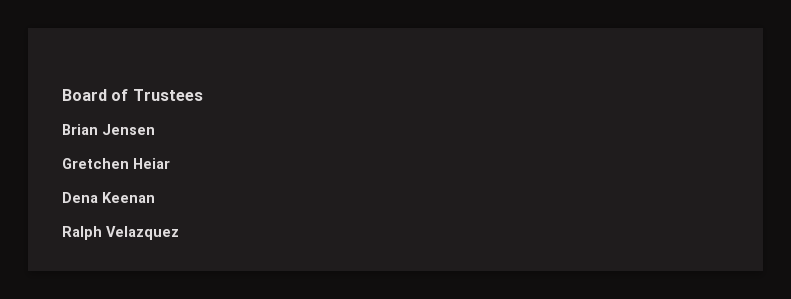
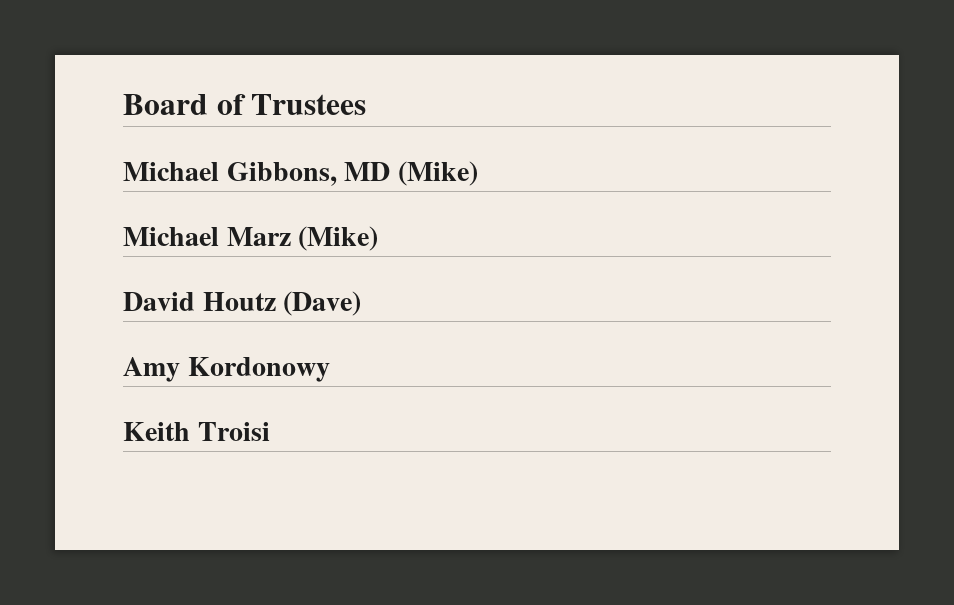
[62,124,155,135] [62,158,170,169] [62,192,155,203] [62,226,179,240] Brian Jensen // Gretchen Heiar // Dena Keenan // Ralph Velazquez -> [123,161,478,186] [123,226,379,251] [123,291,362,316] [123,357,330,382] [123,422,270,441] Michael Gibbons, MD (Mike) // Michael Marz (Mike) // David Houtz (Dave) // Amy Kordonowy // Keith Troisi

